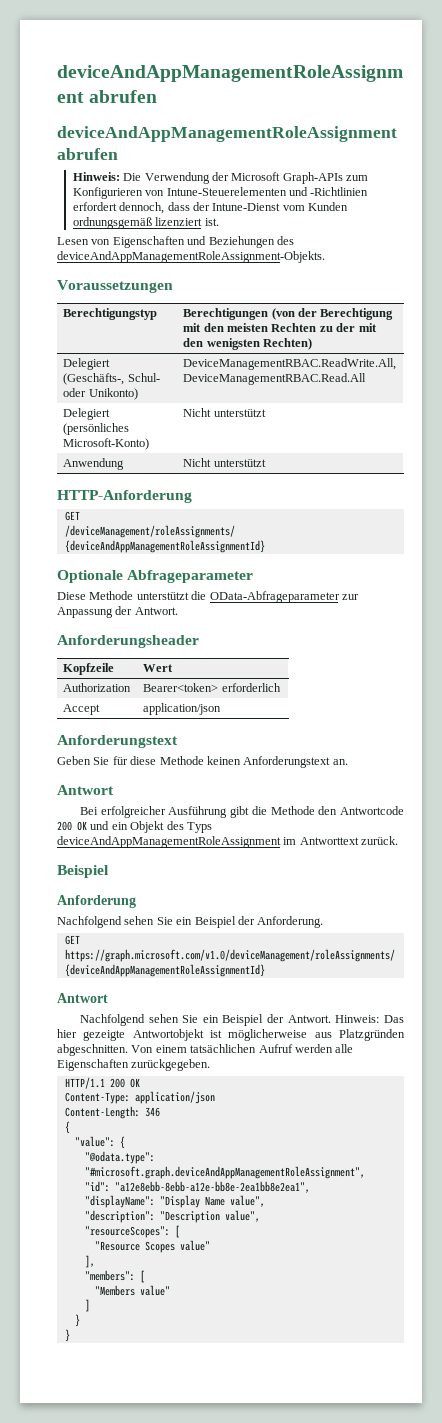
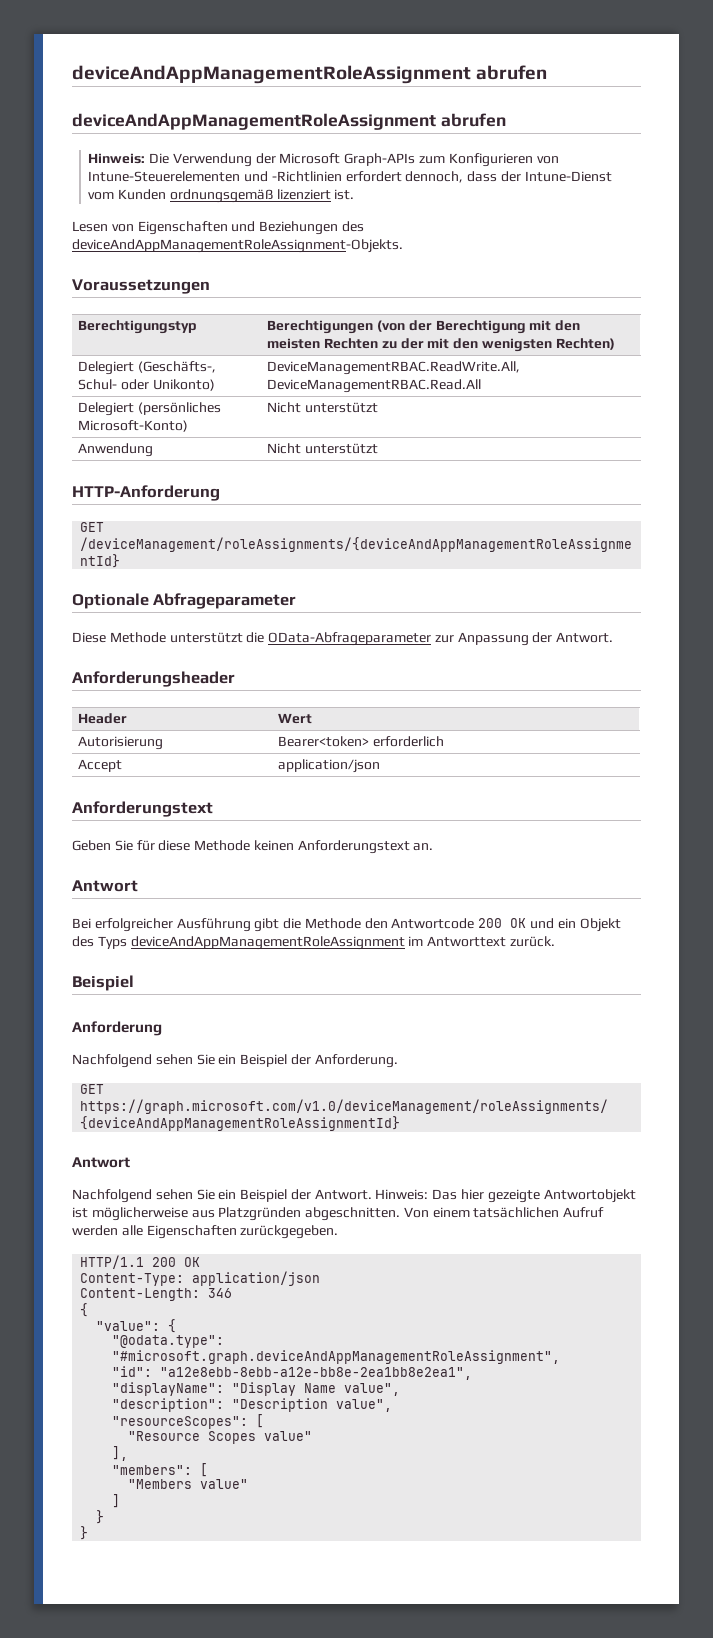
[63,663,115,675] Kopfzeile -> [78,713,128,724] Header
[63,683,132,692] Authorization -> [78,736,164,750] Autorisierung

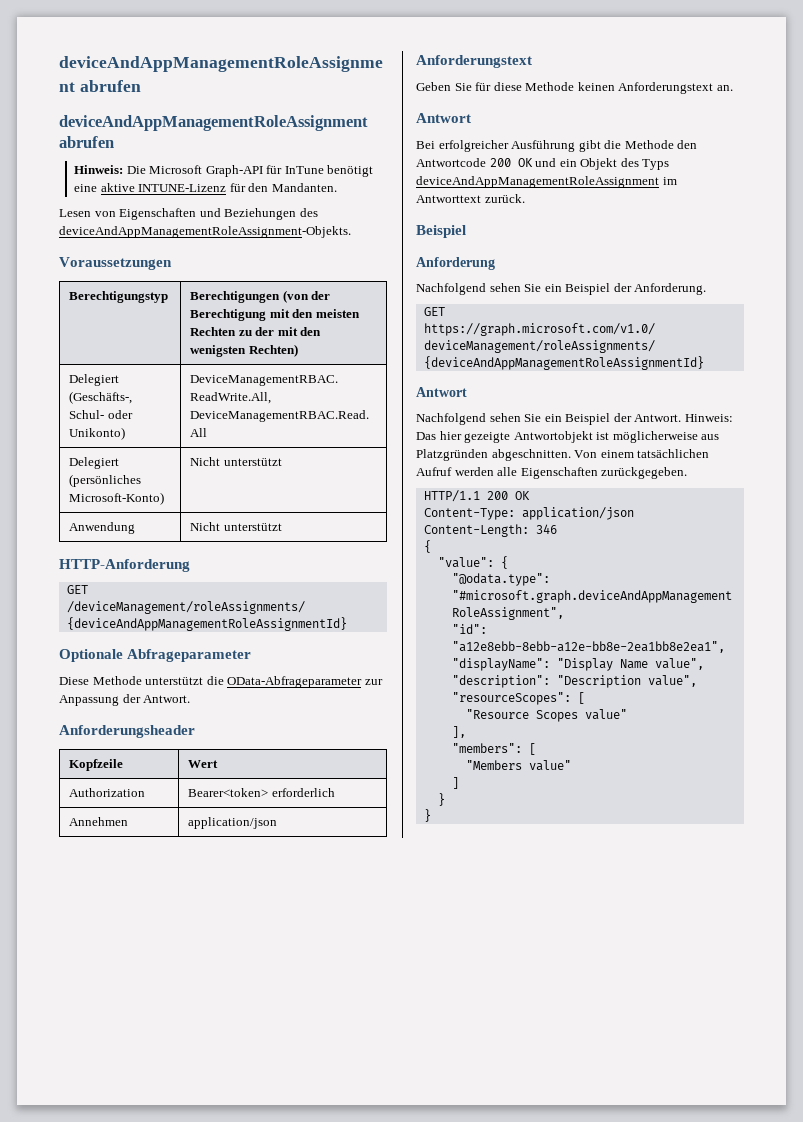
[172,153,559,167] [88,171,612,183] [88,189,355,203] Verwendung der Microsoft Graph-APIs zum Konfigurieren von Intune-Steuerelementen und -Richtlinien erfordert dennoch, dass der Intune-Dienst vom Kunden ordnungsgemäß lizenziert ist. -> [149,165,374,177] [74,183,337,192] Microsoft Graph-API für InTune benötigt eine aktive INTUNE-Lizenz für den Mandanten.
[78,713,128,724] Header -> [69,759,124,771] Kopfzeile
[78,736,164,750] Autorisierung -> [69,788,146,797] Authorization
[78,759,123,772] Accept -> [69,817,129,826] Annehmen

